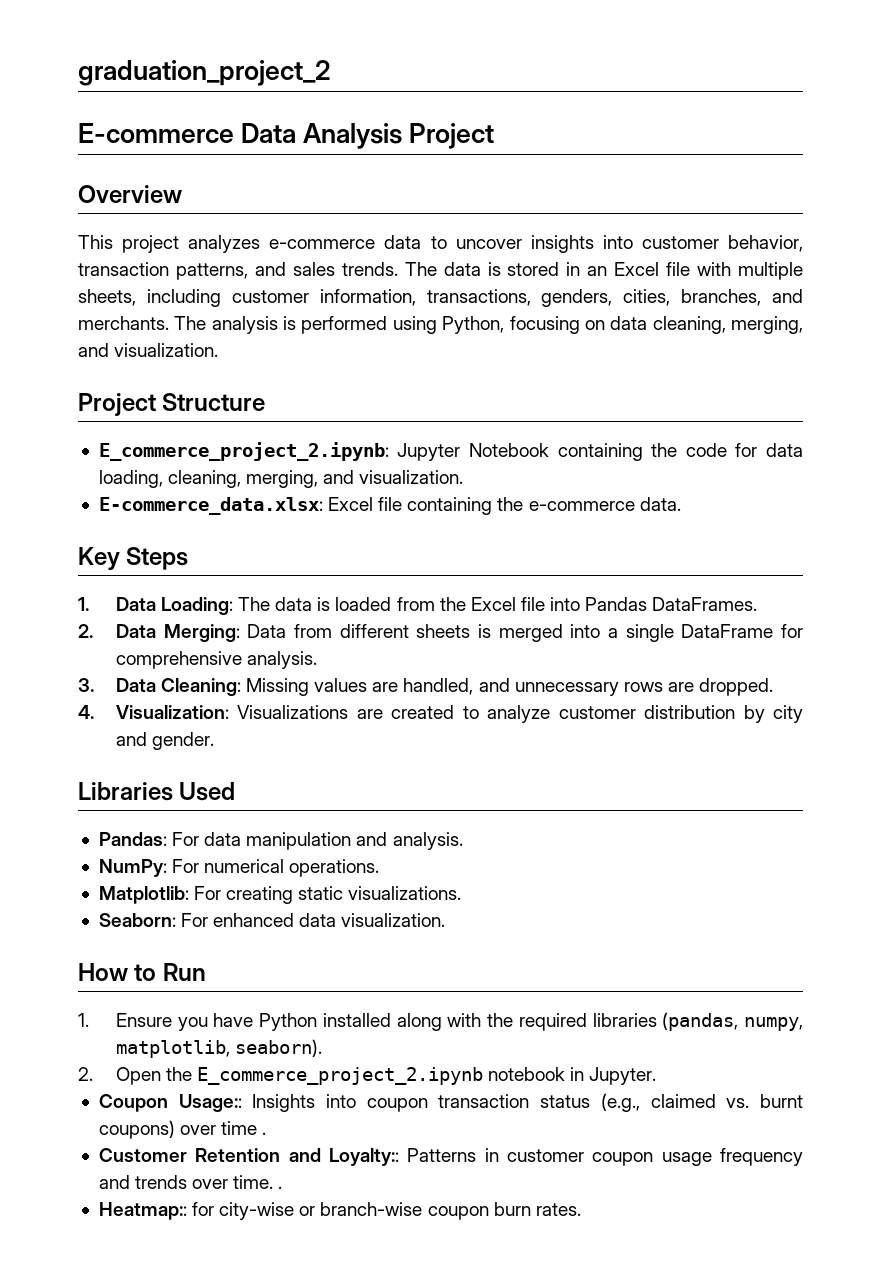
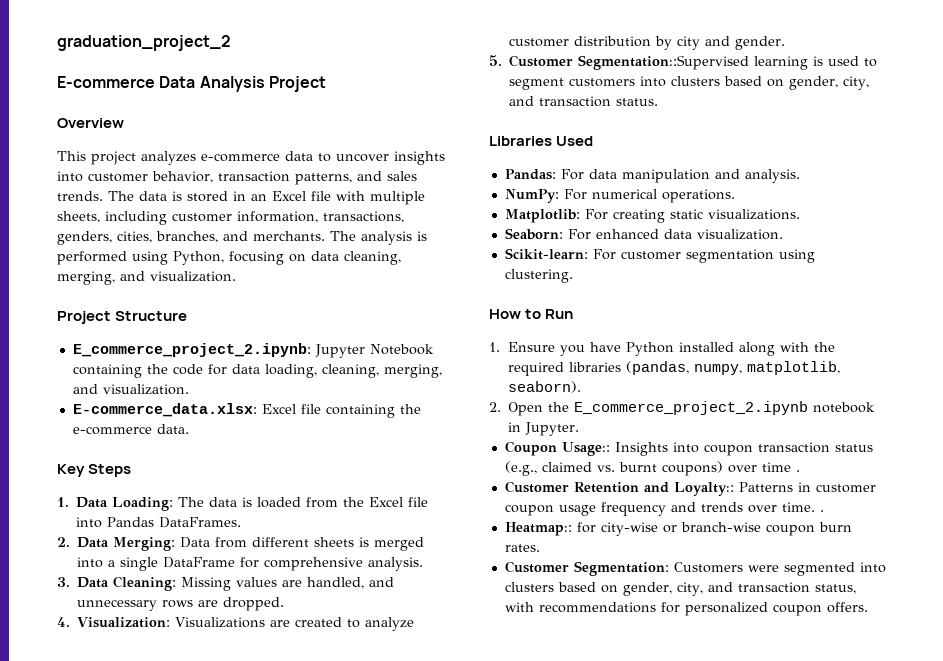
(214, 741) none -> [489,55,878,70] [509,76,870,90] [509,96,659,107] // 5. Customer Segmentation::Supervised learning is used to segment customers into clusters based on gender, city, and transaction status.
(446, 920) none -> [504,248,815,263] [504,269,573,283] // Scikit-learn: For customer segmentation using clustering.
(581, 1209) none -> [504,561,886,576] [504,582,856,596] [504,602,868,616] // Customer Segmentation: Customers were segmented into clusters based on gender, city, and transaction status, with recommendations for personalized coupon offers.

